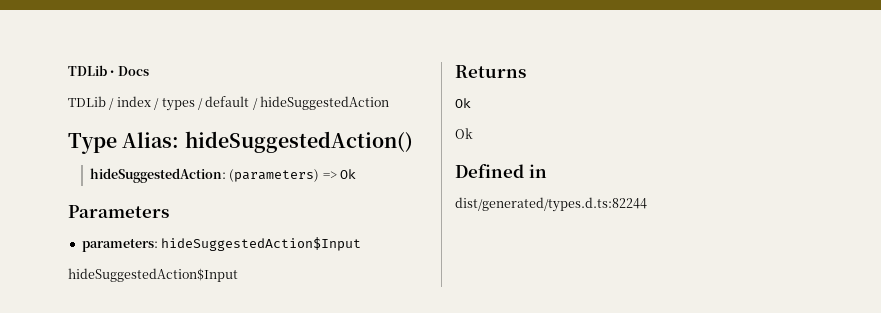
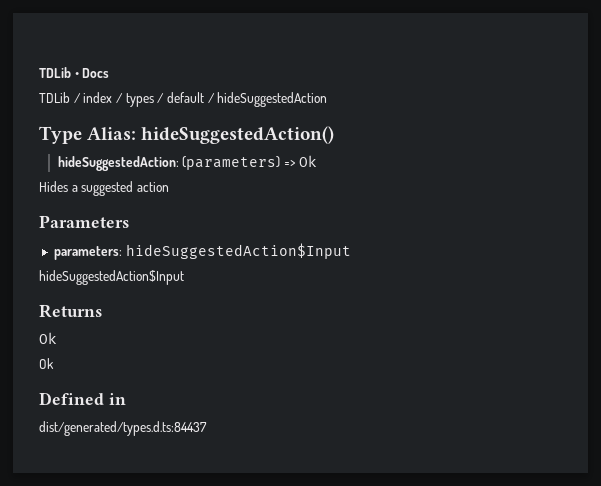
(357, 174) none -> [39,181,169,196] // Hides a suggested action
[455,197,647,212] dist/generated/types.d.ts:82244 -> [39,421,207,436] dist/generated/types.d.ts:84437

